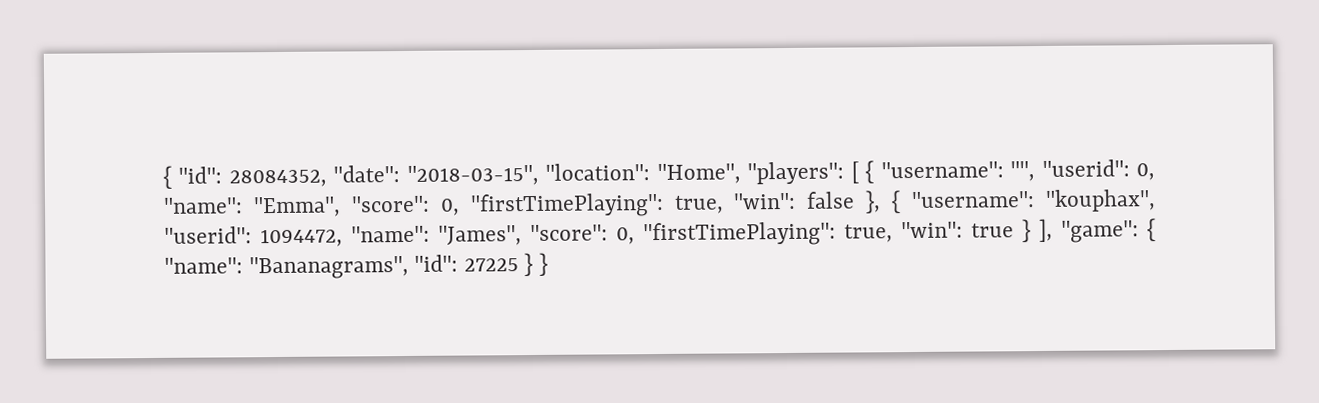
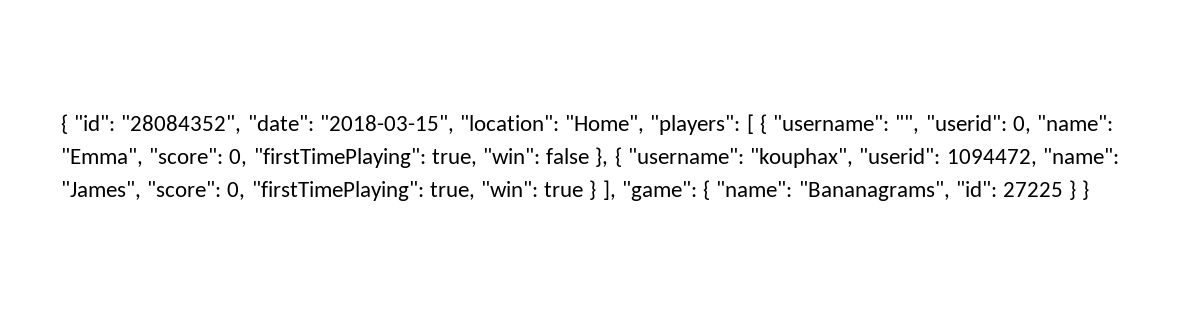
[228,169,327,188] 28084352, -> [121,115,242,134] "28084352",

